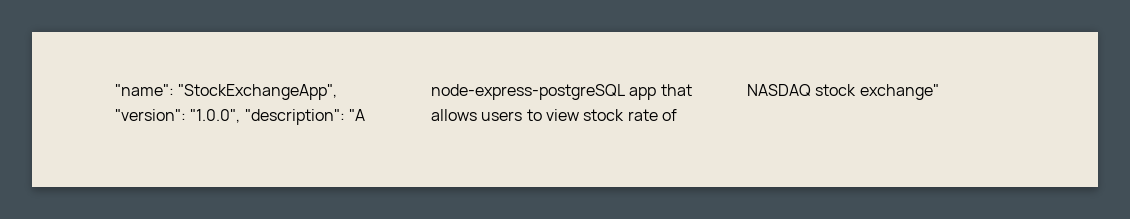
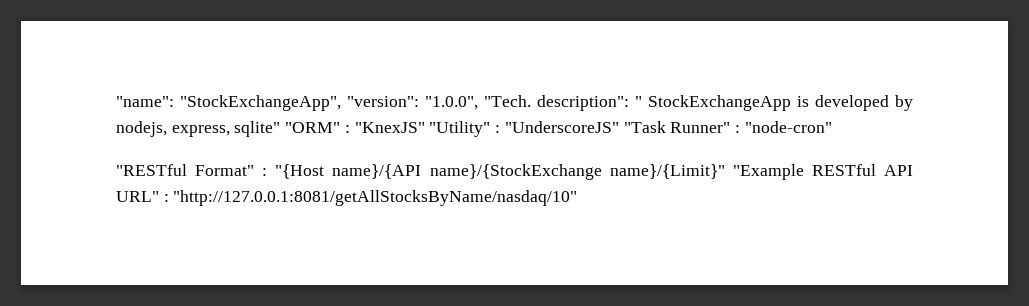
[244,109,365,125] [431,84,692,100] [431,109,677,121] [747,84,939,100] "description": "A node-express-postgreSQL app that allows users to view stock rate of NASDAQ stock exchange" -> [484,95,913,111] [116,121,832,137] [116,164,913,180] [116,190,578,206] "Tech. description": " StockExchangeApp is developed by nodejs, express, sqlite" "ORM" : "KnexJS" "Utility" : "UnderscoreJS" "Task Runner" : "node-cron" // "RESTful Format" : "{Host name}/{API name}/{StockExchange name}/{Limit}" "Example RESTful API URL" : "http://127.0.0.1:8081/getAllStocksByName/nasdaq/10"

